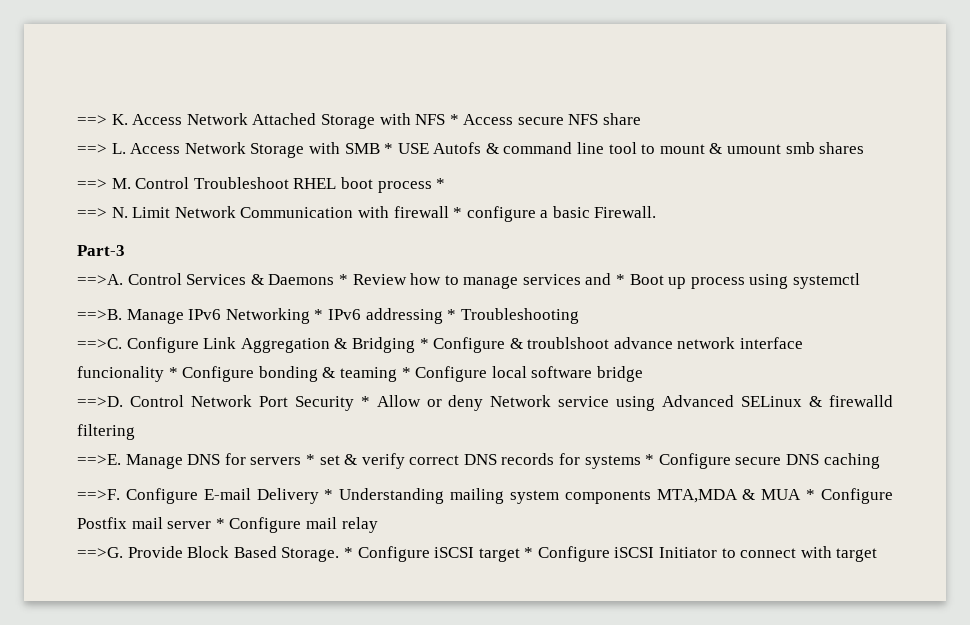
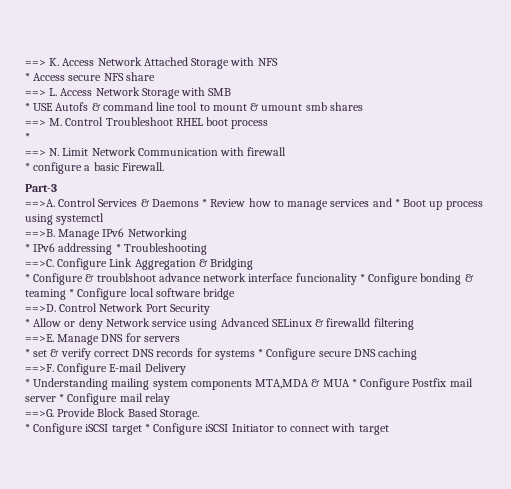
(446, 119) none -> (278, 62) //
(380, 148) none -> (232, 92) //
(432, 187) none -> (269, 124) //
(449, 212) none -> (287, 151) //
(310, 316) none -> (187, 234) //
(415, 345) none -> (254, 264) //
(354, 403) none -> (210, 309) //
(302, 461) none -> (180, 339) //
(319, 496) none -> (186, 369) //
(340, 554) none -> (199, 414) //

